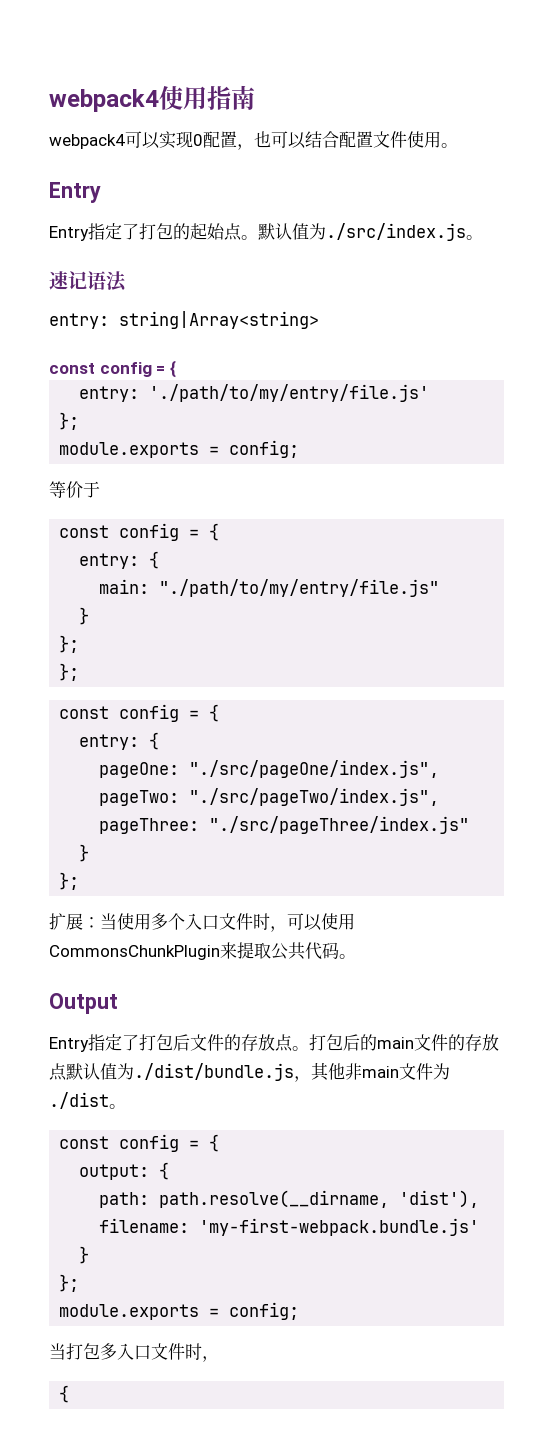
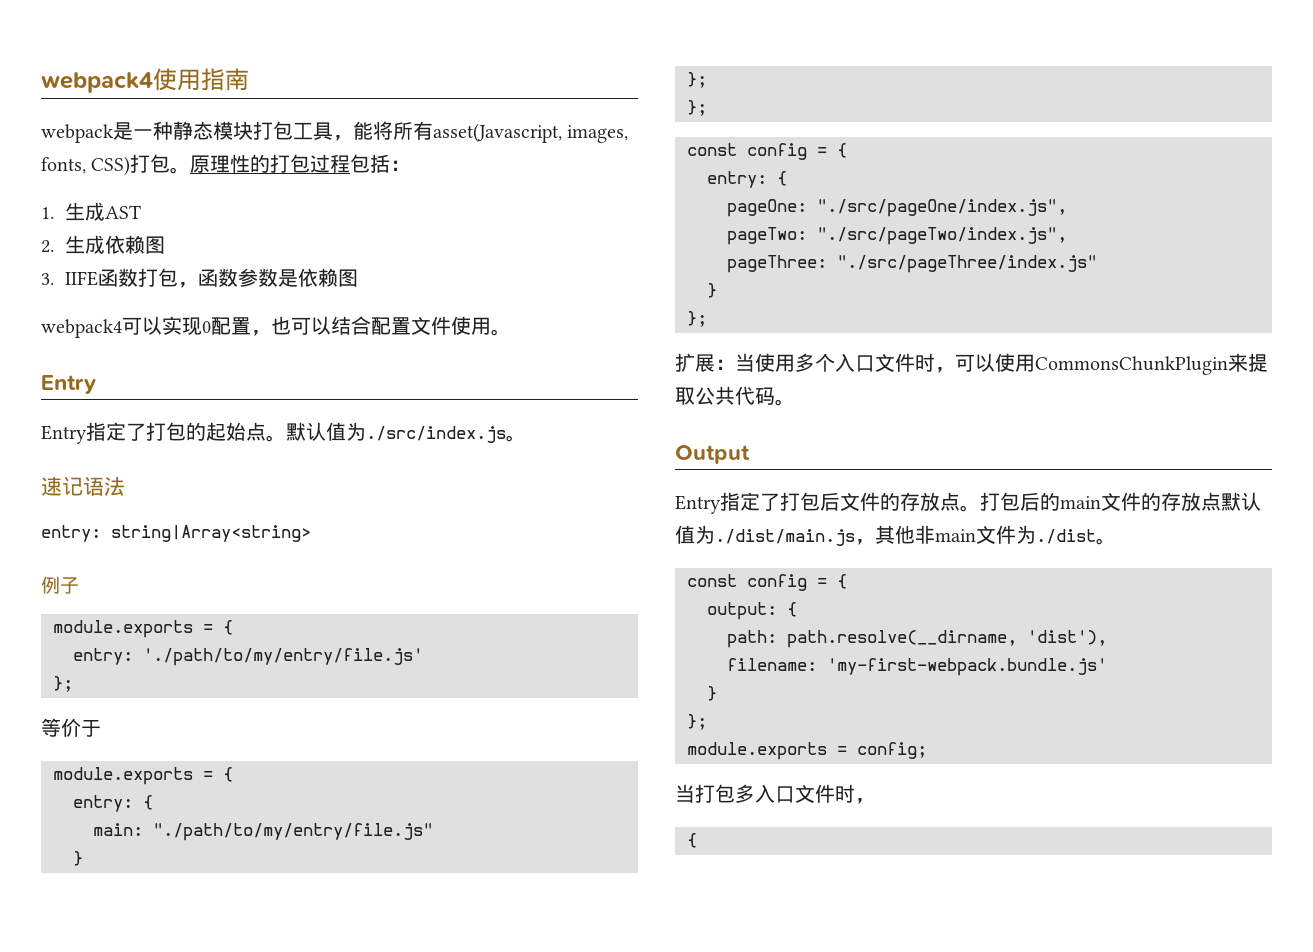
(255, 97) none -> [41,121,629,143] [41,154,411,176] [41,202,141,221] [41,235,165,254] [41,268,358,288] // webpack是一种静态模块打包工具，能将所有asset(Javascript, images, fonts, CSS)打包。原理性的打包过程包括： // 1.生成AST // 2.生成依赖图 // 3. IIFE函数打包，函数参数是依赖图
[49,362,152,377] const config -> [41,576,79,594] [53,620,193,638] 例子 // module.exports
[59,440,300,458] // module.exports = config; -> (73, 684) none
[59,523,180,541] const config -> [53,767,193,785] module.exports
[134,1063,294,1081] ./dist/bundle.js -> [715,529,855,546] ./dist/main.js

